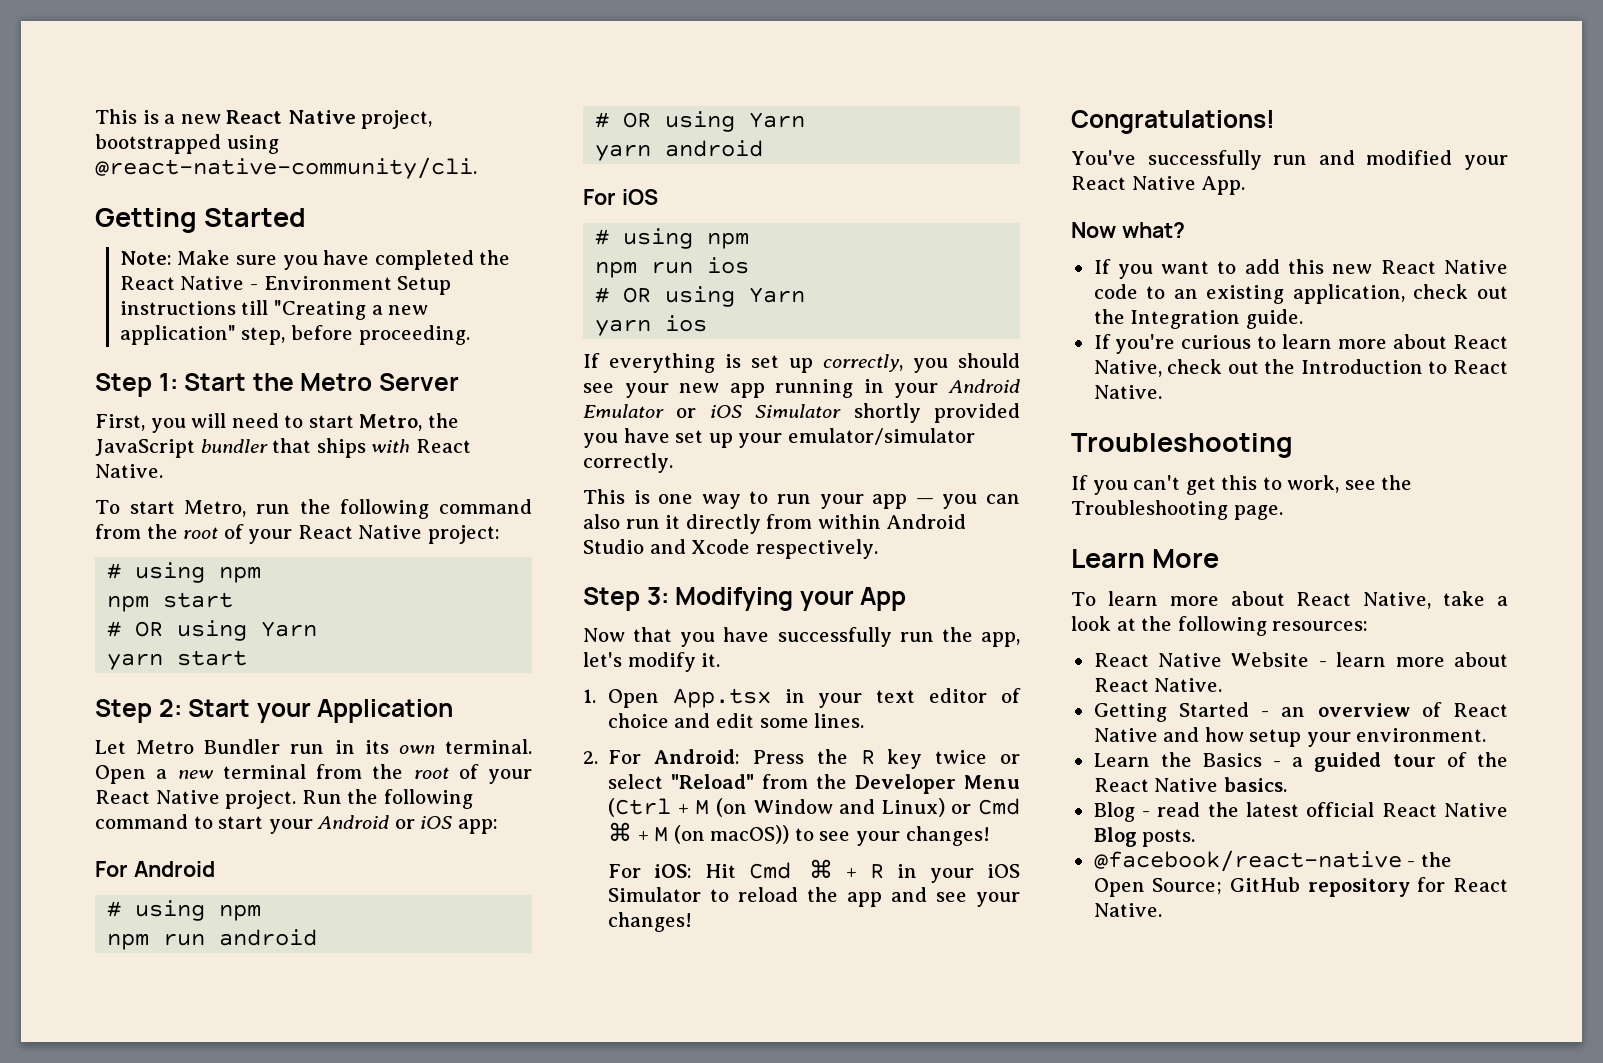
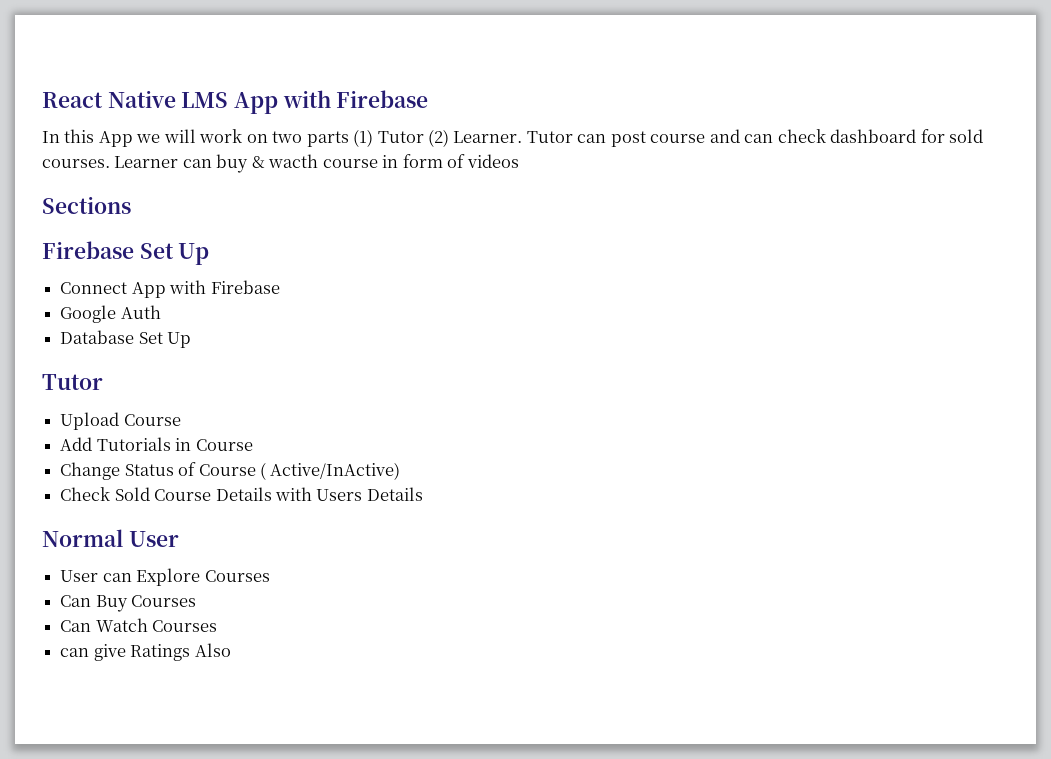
[95,109,433,129] [95,134,279,154] [95,157,477,179] [95,208,307,233] [119,250,511,270] [119,276,452,295] [119,300,429,320] [119,325,470,345] [95,373,460,397] [95,413,459,433] [95,438,471,458] [95,464,163,478] [95,499,532,519] [95,524,500,544] [107,562,262,583] [107,592,234,612] [107,620,318,641] [107,650,248,670] [95,699,454,723] [95,739,532,754] [95,764,532,784] [95,789,473,809] [95,814,498,834] [95,861,215,877] [107,900,262,921] [107,929,318,950] [595,111,806,132] [595,140,764,161] [583,189,658,205] [595,228,750,249] [595,257,750,278] [595,286,806,307] [595,315,708,336] [583,353,1020,373] [583,379,1020,398] [583,403,1020,423] [583,428,975,448] [583,453,673,473] [583,489,1021,509] [583,514,967,534] [583,539,878,559] [583,587,907,611] [583,627,1020,647] [583,652,721,672] [583,688,1021,708] [607,713,865,728] [583,749,1020,769] [608,774,1020,794] [608,798,1020,817] [608,822,990,846] [607,859,1020,883] [607,887,1020,907] [607,912,692,932] [1071,110,1275,134] [1071,150,1508,170] [1071,176,1246,195] [1071,222,1185,238] [1093,259,1508,279] [1093,284,1508,304] [1093,309,1303,329] [1093,334,1508,354] [1093,359,1508,377] [1093,385,1162,399] [1071,433,1293,458] [1071,475,1413,495] [1071,500,1283,520] [1071,549,1220,568] [1071,591,1508,609] [1071,616,1369,636] [1093,652,1508,667] [1093,678,1223,692] [1093,702,1508,722] [1093,727,1487,747] [1093,752,1508,772] [1093,777,1287,792] [1093,802,1508,822] [1093,827,1196,847] [1093,850,1452,872] [1093,877,1508,897] [1093,903,1162,917] This is a new React Native project, bootstrapped using @react-native-community/cli. // Getting Started // Note: Make sure you have completed the React Native - Environment Setup instructions till "Creating a new application" step, before proceeding. // Step 1: Start the Metro Server // First, you will need to start Metro, the JavaScript bundler that ships with React Native. // To start Metro, run the following command from the root of your React Native project: // # using npm // npm start // # OR using Yarn // yarn start // Step 2: Start your Application // Let Metro Bundler run in its own terminal. Open a new terminal from the root of your React Native project. Run the following command to start your Android or iOS app: // For Android // # using npm // npm run android // # OR using Yarn // yarn android // For iOS // # using npm // npm run ios // # OR using Yarn // yarn ios // If everything is set up correctly, you should see your new app running in your Android Emulator or iOS Simulator shortly provided you have set up your emulator/simulator correctly. // This is one way to run your app — you can also run it directly from within Android Studio and Xcode respectively. // Step 3: Modifying your App // Now that you have successfully run the app, let's modify it. // 1. Open App.tsx in your text editor of choice and edit some lines. // 2. For Android: Press the R key twice or select "Reload" from the Developer Menu (Ctrl + M (on Window and Linux) or Cmd ⌘ + M (on macOS)) to see your changes! // For iOS: Hit Cmd ⌘ + R in your iOS Simulator to reload the app and see your changes! // Congratulations! // You've successfully run and modified your React Native App. // Now what? // If you want to add this new React Native code to an existing application, check out the Integration guide. // If you're curious to learn more about React Native, check out the Introduction to React Native. // Troubleshooting // If you can't get this to work, see the Troubleshooting page. // Learn More // To learn more about React Native, take a look at the following resources: // React Native Website - learn more about React Native. // Getting Started - an overview of React Native and how setup your environment. // Learn the Basics - a guided tour of the React Native basics. // Blog - read the latest official React Native Blog posts. // @facebook/react-native - the Open Source; GitHub repository for React Native. -> [42,90,429,114] [42,129,984,147] [42,154,519,173] [42,196,131,214] [42,241,210,265] [60,280,280,298] [60,305,161,323] [60,330,192,348] [42,374,103,390] [60,412,181,430] [60,437,253,451] [60,462,401,480] [60,487,423,501] [42,529,179,547] [60,568,270,586] [60,595,197,612] [60,618,218,632] [60,643,231,661] React Native LMS App with Firebase // In this App we will work on two parts (1) Tutor (2) Learner. Tutor can post course and can check dashboard for sold courses. Learner can buy & wacth course in form of videos // Sections // Firebase Set Up // Connect App with Firebase // Google Auth // Database Set Up // Tutor // Upload Course // Add Tutorials in Course // Change Status of Course ( Active/InActive) // Check Sold Course Details with Users Details // Normal User // User can Explore Courses // Can Buy Courses // Can Watch Courses // can give Ratings Also

